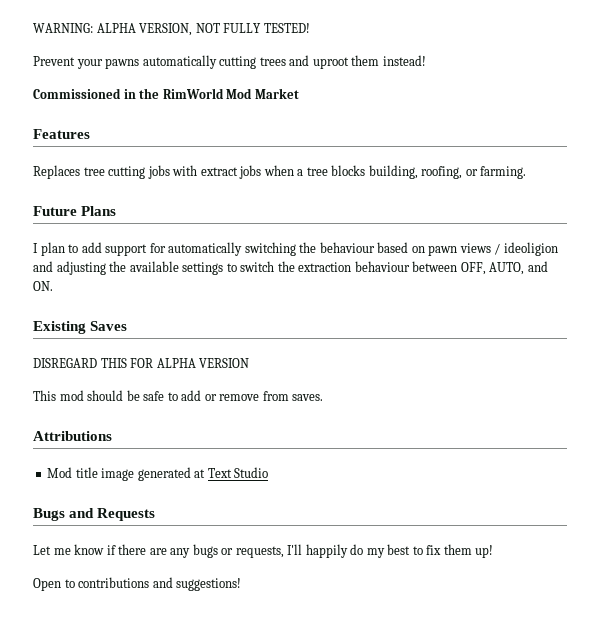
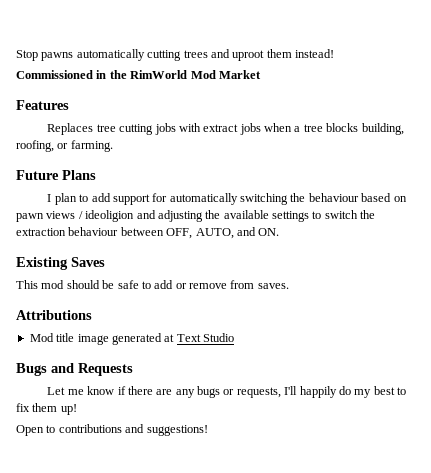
[33,23,310,36] [33,56,103,69] WARNING: ALPHA VERSION, NOT FULLY TESTED! // Prevent your -> [16,50,38,61] Stop
[33,358,250,368] // DISREGARD THIS FOR ALPHA VERSION -> (105, 262) none

